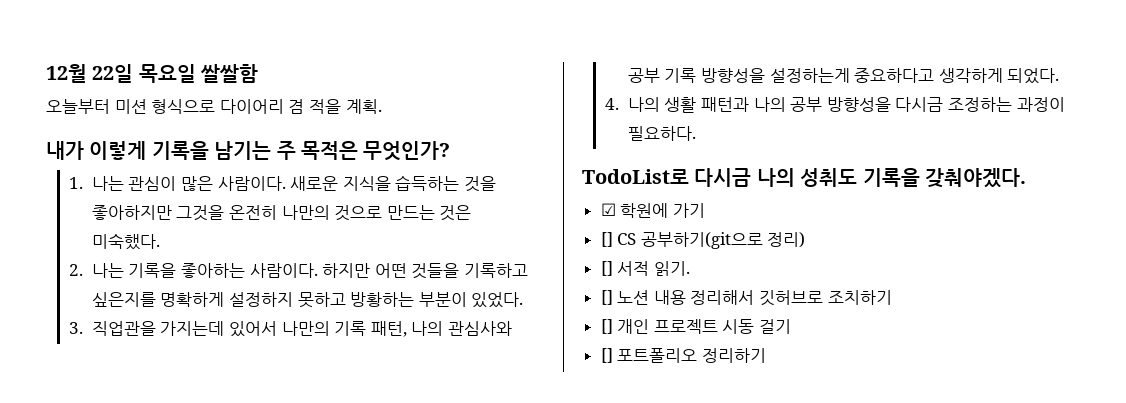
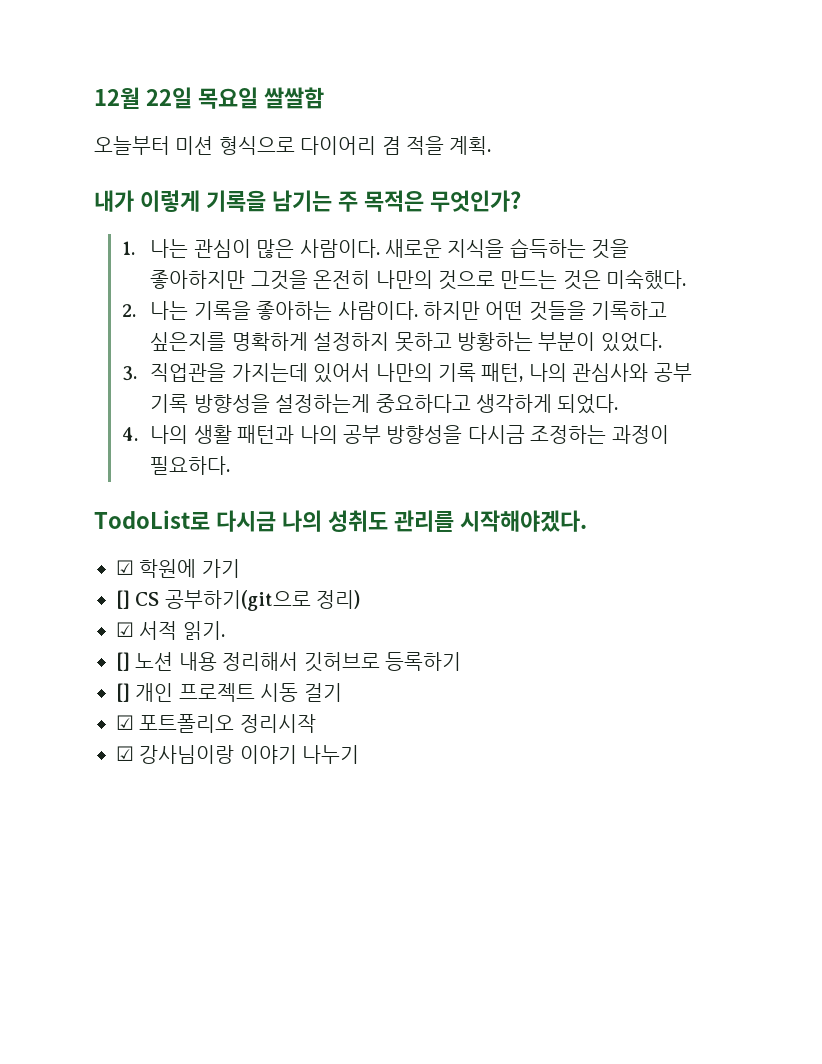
[862,168,1026,188] 기록을 갖춰야겠다. -> [393,510,587,532] 관리를 시작해야겠다.
[600,261,613,276] [] -> [116,622,134,637] ☑
[827,290,892,305] 조치하기 -> [385,652,461,671] 등록하기
[600,348,766,363] [] 포트폴리오 정리하기 -> [116,714,316,733] [116,745,360,764] ☑ 포트폴리오 정리시작 // ☑ 강사님이랑 이야기 나누기

